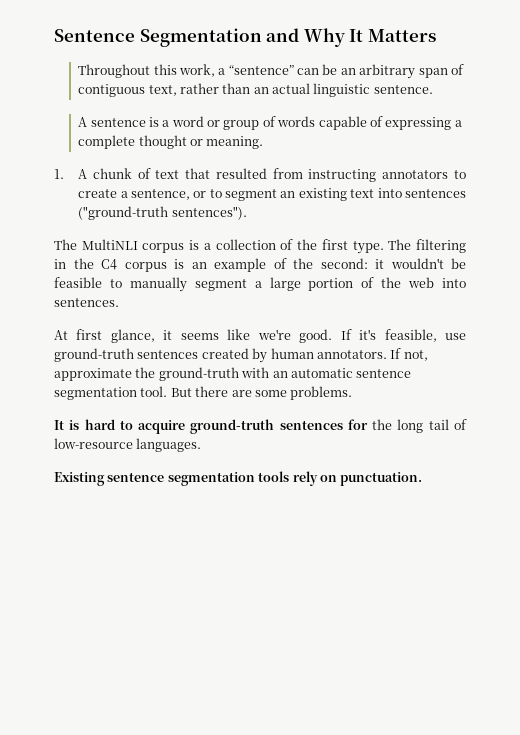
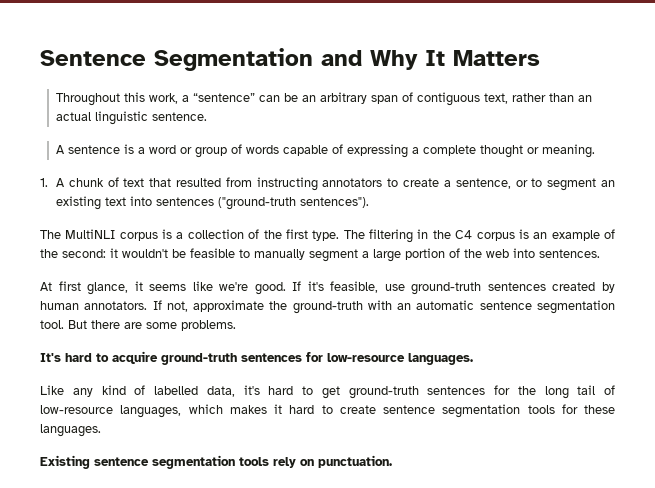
[54,420,80,430] It is -> [40,353,61,362] It's
(368, 424) none -> [327,353,473,365] [40,385,510,399] low-resource languages. // Like any kind of labelled data, it's hard to get ground-truth sentences for
(133, 443) none -> [120,404,615,418] languages, which makes it hard to create sentence segmentation tools for these

